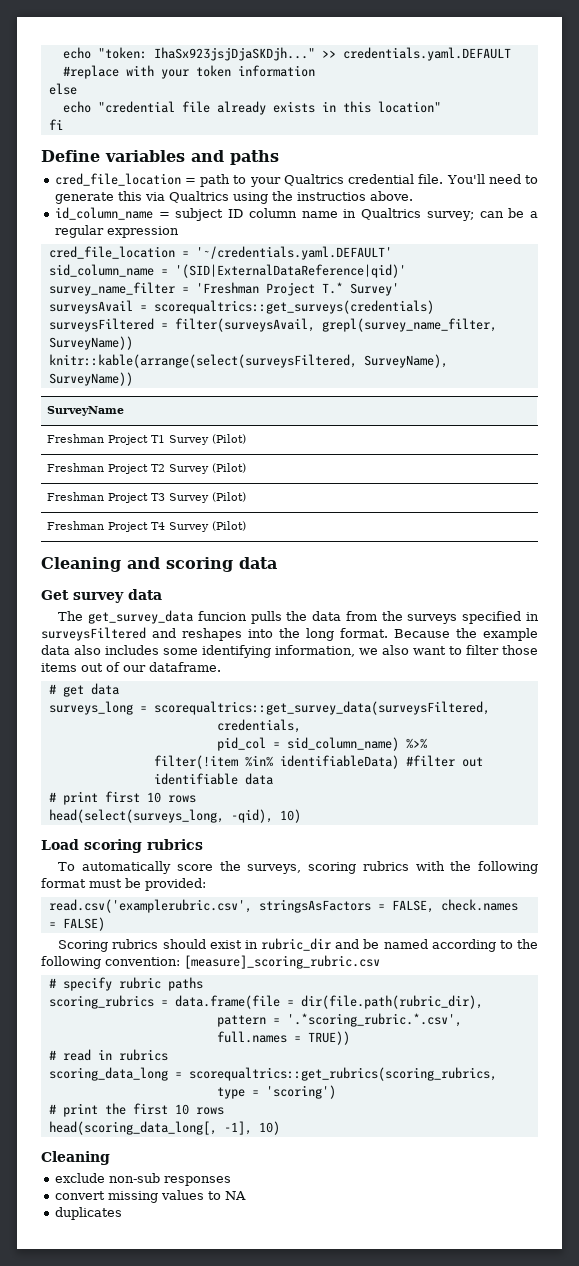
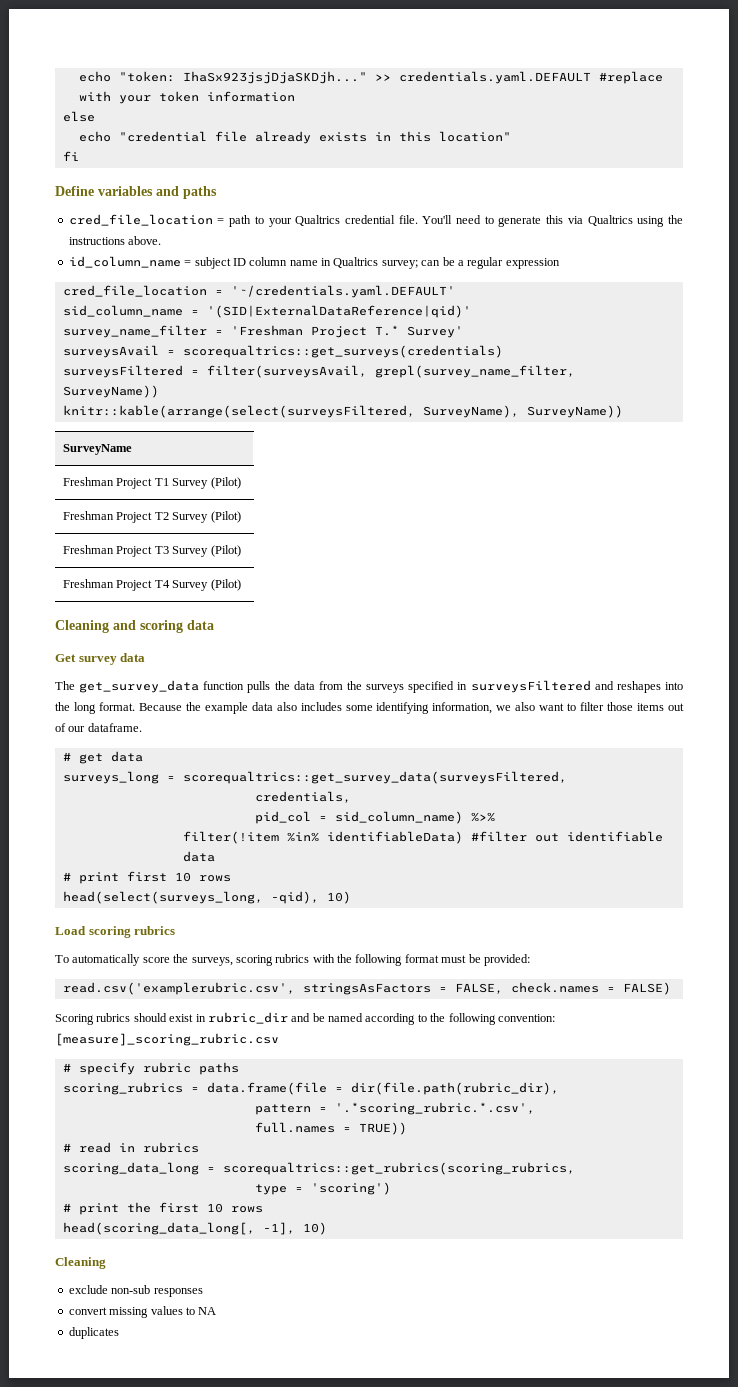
[296,192,366,201] instructios -> [68,237,125,245] instructions
[197,611,247,621] funcion -> [203,681,245,690] function

